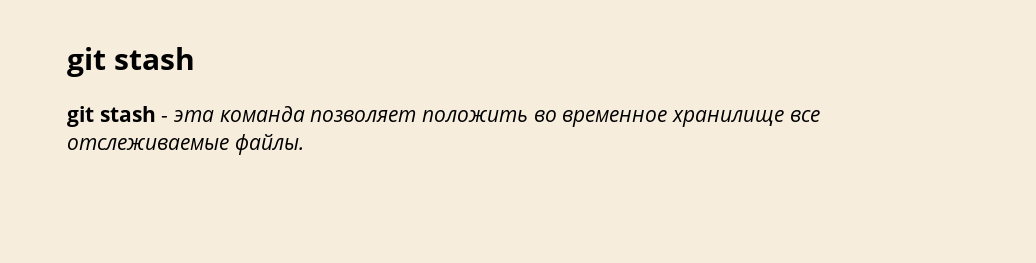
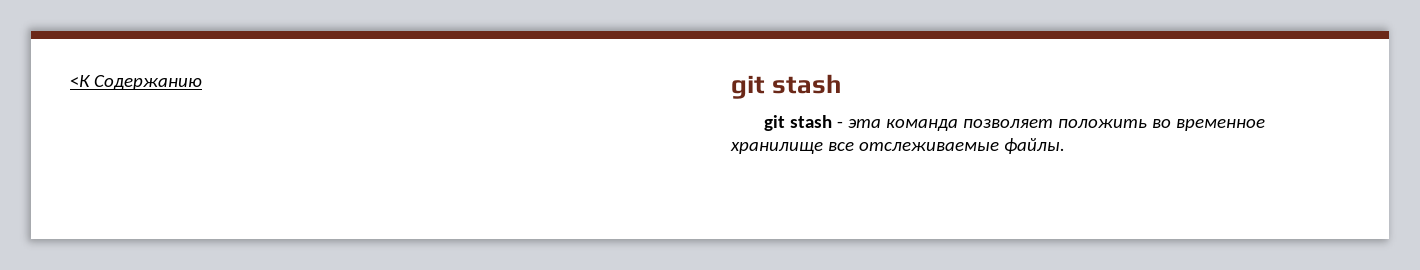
(67, 62) none -> [70,75,202,90] <К Содержанию //

